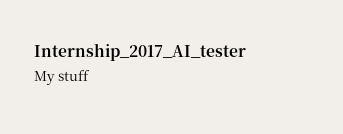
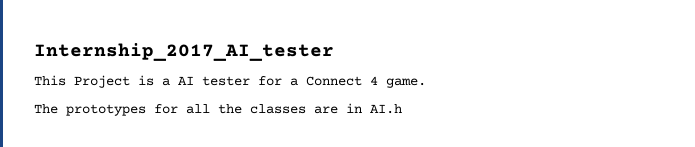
[34,70,90,85] My stuff -> [34,75,426,88] [34,103,402,116] This Project is a AI tester for a Connect 4 game. // The prototypes for all the classes are in AI.h

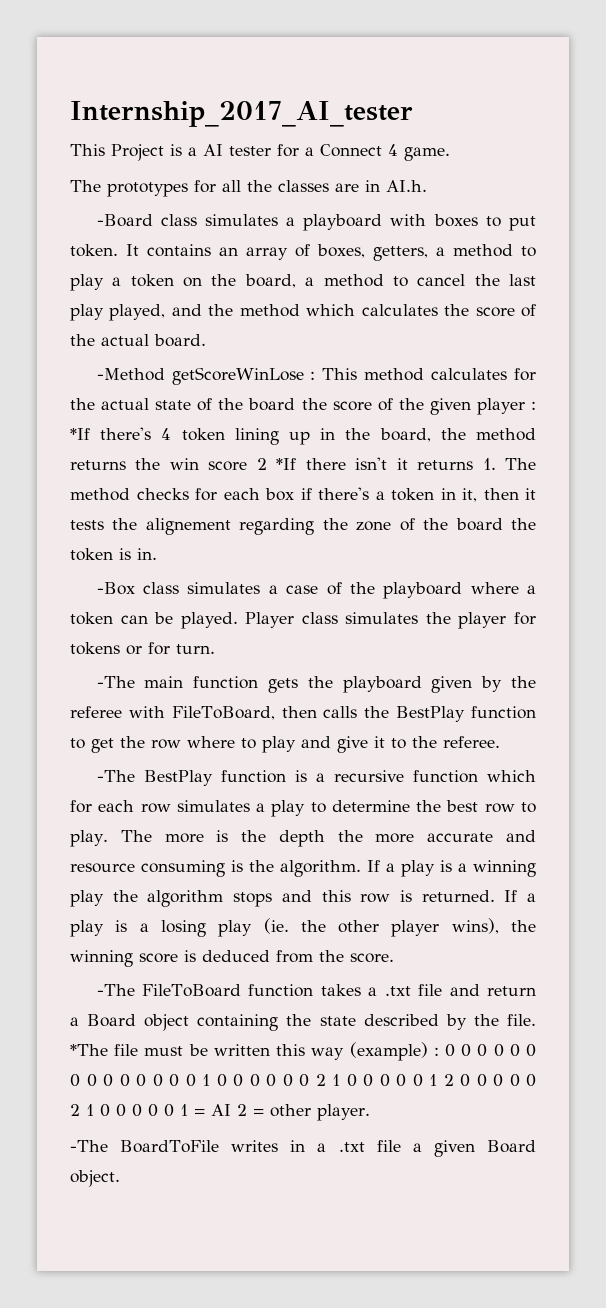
[370,104,402,114] AI.h -> [386,180,427,192] [96,214,536,231] [70,244,536,261] [70,274,536,291] [70,304,537,321] [70,334,206,347] [96,367,536,385] [70,398,536,415] [70,427,536,445] [70,457,536,471] [70,487,536,502] [70,518,537,535] [70,548,157,561] [96,582,536,599] [70,612,536,629] [70,642,215,655] [96,676,536,693] [70,706,536,722] [70,736,500,753] [96,770,536,786] [70,800,536,817] [70,830,536,847] [70,860,536,877] [70,890,536,907] [70,918,536,937] [70,950,394,967] [96,984,536,997] [70,1014,536,1031] [70,1042,537,1061] [70,1074,536,1087] [70,1104,370,1121] [70,1140,536,1157] [70,1170,120,1187] AI.h. // -Board class simulates a playboard with boxes to put token. It contains an array of boxes, getters, a method to play a token on the board, a method to cancel the last play played, and the method which calculates the score of the actual board. // -Method getScoreWinLose : This method calculates for the actual state of the board the score of the given player : *If there's 4 token lining up in the board, the method returns the win score 2 *If there isn't it returns 1. The method checks for each box if there's a token in it, then it tests the alignement regarding the zone of the board the token is in. // -Box class simulates a case of the playboard where a token can be played. Player class simulates the player for tokens or for turn. // -The main function gets the playboard given by the referee with FileToBoard, then calls the BestPlay function to get the row where to play and give it to the referee. // -The BestPlay function is a recursive function which for each row simulates a play to determine the best row to play. The more is the depth the more accurate and resource consuming is the algorithm. If a play is a winning play the algorithm stops and this row is returned. If a play is a losing play (ie. the other player wins), the winning score is deduced from the score. // -The FileToBoard function takes a .txt file and return a Board object containing the state described by the file. *The file must be written this way (example) : 0 0 0 0 0 0 0 0 0 0 0 0 0 0 1 0 0 0 0 0 0 2 1 0 0 0 0 0 1 2 0 0 0 0 0 2 1 0 0 0 0 0 1 = AI 2 = other player. // -The BoardToFile writes in a .txt file a given Board object.

